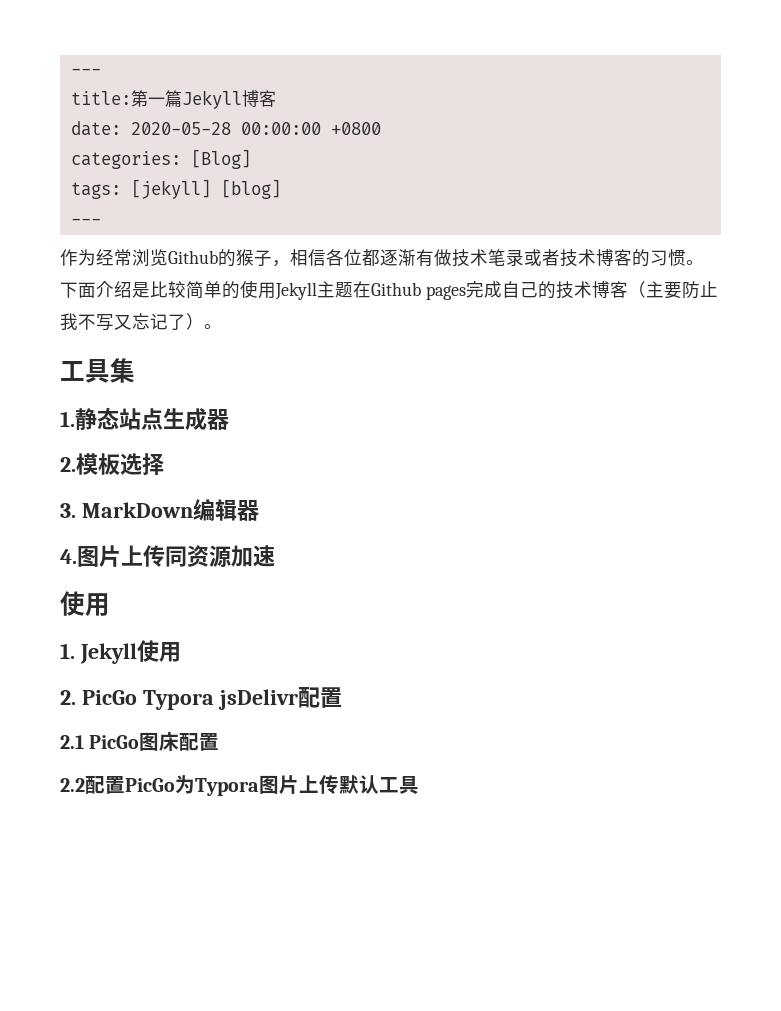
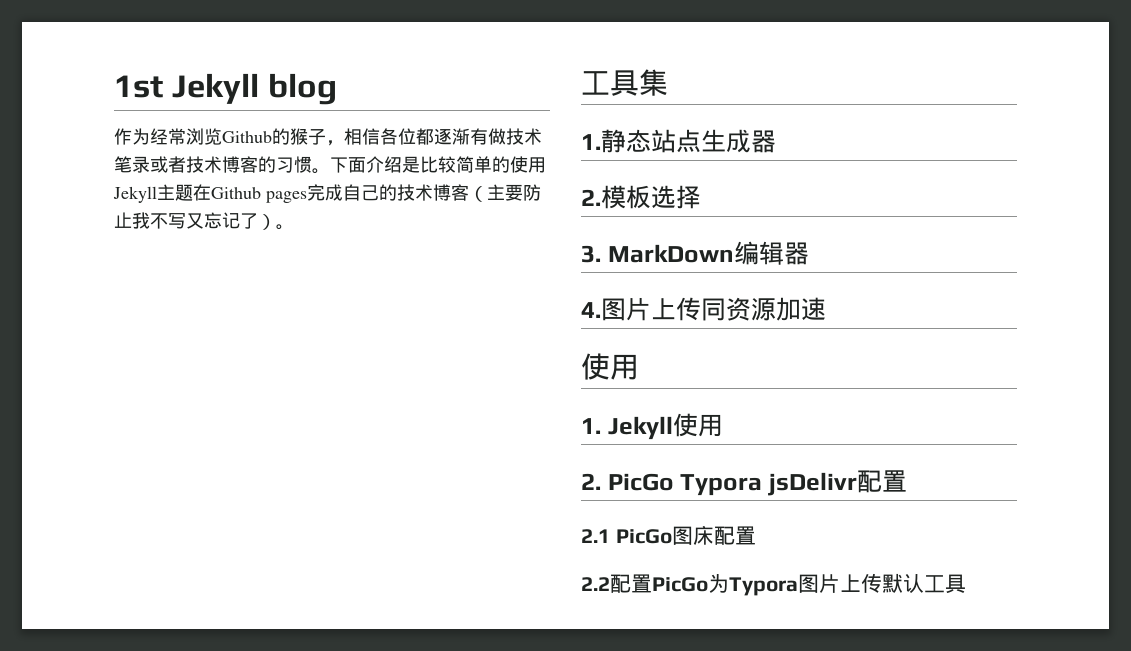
[70,68,101,75] [70,90,276,109] [70,121,381,136] [70,149,251,169] [70,179,281,199] [70,218,101,225] --- // title:第一篇Jekyll博客 // date: 2020-05-28 00:00:00 +0800 // categories: [Blog] // tags: [jekyll] [blog] // --- -> [114,73,337,105] 1st Jekyll blog

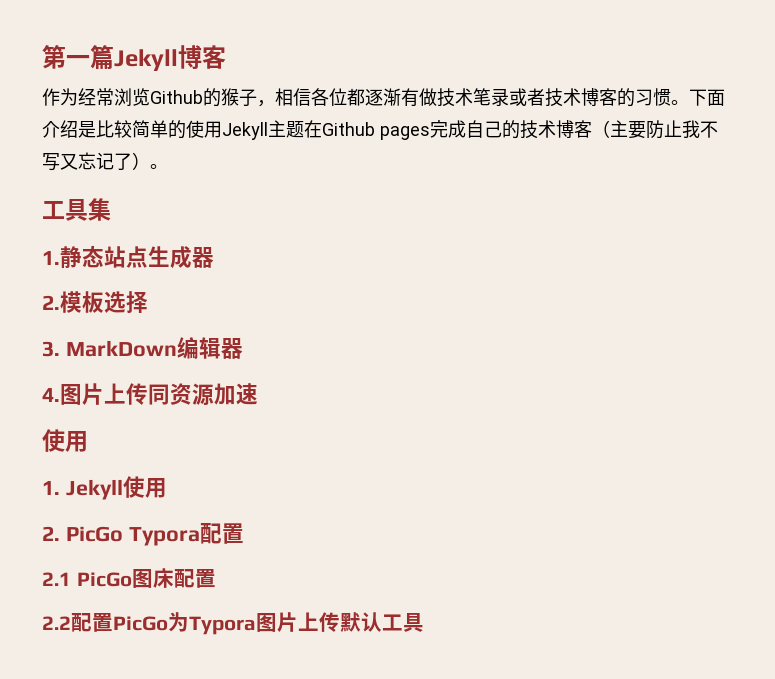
[114,73,337,105] 1st Jekyll blog -> [42,45,226,71] 第一篇Jekyll博客
[767,472,857,496] jsDelivr -> (200, 536) none

